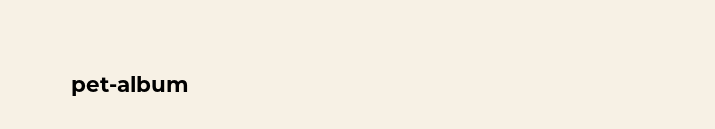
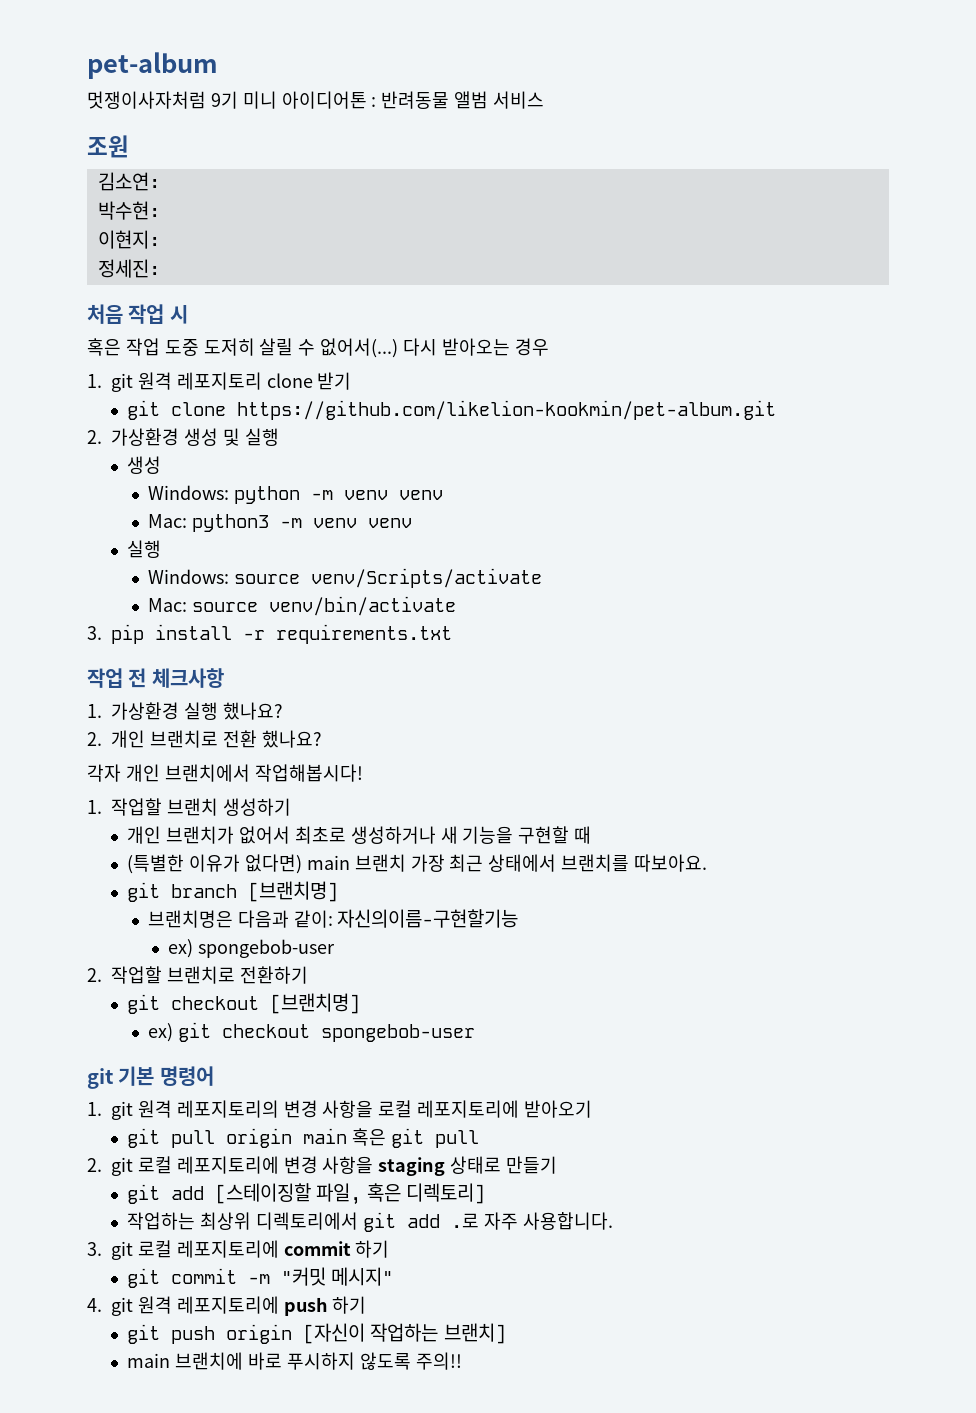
(189, 86) none -> [87,91,545,109] [87,135,129,158] [97,172,160,191] [97,201,160,220] [97,230,160,249] [97,259,160,278] [87,304,188,324] [87,338,549,358] [87,372,352,392] [127,400,777,420] [87,428,279,446] [127,456,162,474] [147,485,443,504] [147,514,412,532] [127,540,162,558] [147,568,542,588] [147,596,456,616] [87,624,452,644] [87,668,224,688] [87,702,283,720] [87,730,322,748] [87,764,363,782] [87,798,291,816] [127,826,592,844] [127,854,708,874] [127,881,339,902] [147,909,519,928] [168,939,336,958] [87,966,308,984] [127,993,361,1014] [147,1022,475,1042] [87,1066,214,1089] [87,1100,593,1120] [127,1128,480,1148] [87,1156,558,1176] [127,1183,485,1205] [127,1212,613,1232] [87,1240,390,1260] [127,1267,394,1288] [87,1296,367,1316] [127,1323,506,1344] [127,1352,462,1370] // 멋쟁이사자처럼 9기 미니 아이디어톤 : 반려동물 앨범 서비스 // 조원 // 김소연: // 박수현: // 이현지: // 정세진: // 처음 작업 시 // 혹은 작업 도중 도저히 살릴 수 없어서(...) 다시 받아오는 경우 // 1. git 원격 레포지토리 clone 받기 // git clone https://github.com/likelion-kookmin/pet-album.git // 2. 가상환경 생성 및 실행 // 생성 // Windows: python -m venv venv // Mac: python3 -m venv venv // 실행 // Windows: source venv/Scripts/activate // Mac: source venv/bin/activate // 3. pip install -r requirements.txt // 작업 전 체크사항 // 1. 가상환경 실행 했나요? // 2. 개인 브랜치로 전환 했나요? // 각자 개인 브랜치에서 작업해봅시다! // 1. 작업할 브랜치 생성하기 // 개인 브랜치가 없어서 최초로 생성하거나 새 기능을 구현할 때 // (특별한 이유가 없다면) main 브랜치 가장 최근 상태에서 브랜치를 따보아요. // git branch [브랜치명] // 브랜치명은 다음과 같이: 자신의이름-구현할기능 // ex) spongebob-user // 2. 작업할 브랜치로 전환하기 // git checkout [브랜치명] // ex) git checkout spongebob-user // git 기본 명령어 // 1. git 원격 레포지토리의 변경 사항을 로컬 레포지토리에 받아오기 // git pull origin main 혹은 git pull // 2. git 로컬 레포지토리에 변경 사항을 staging 상태로 만들기 // git add [스테이징할 파일, 혹은 디렉토리] // 작업하는 최상위 디렉토리에서 git add .로 자주 사용합니다. // 3. git 로컬 레포지토리에 commit 하기 // git commit -m "커밋 메시지" // 4. git 원격 레포지토리에 push 하기 // git push origin [자신이 작업하는 브랜치] // main 브랜치에 바로 푸시하지 않도록 주의!!

